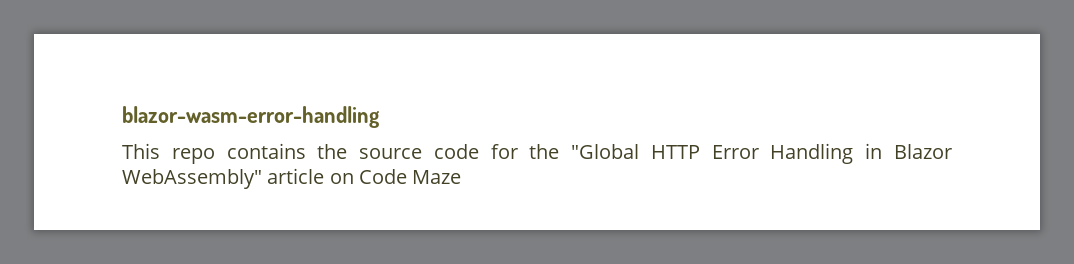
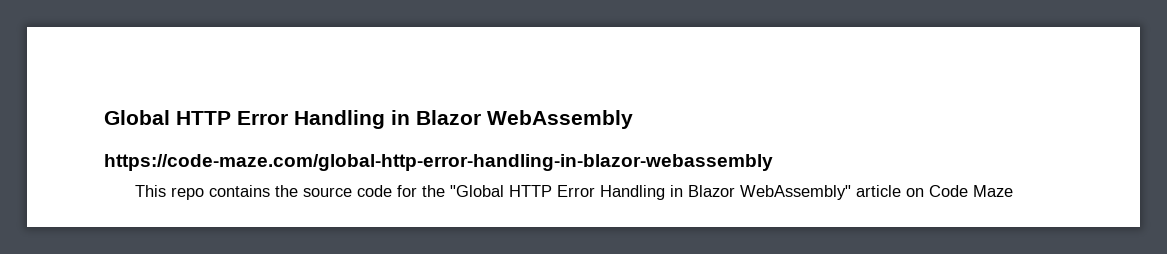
[122,106,380,128] blazor-wasm-error-handling -> [104,110,633,129] [104,154,773,171] Global HTTP Error Handling in Blazor WebAssembly // https://code-maze.com/global-http-error-handling-in-blazor-webassembly

